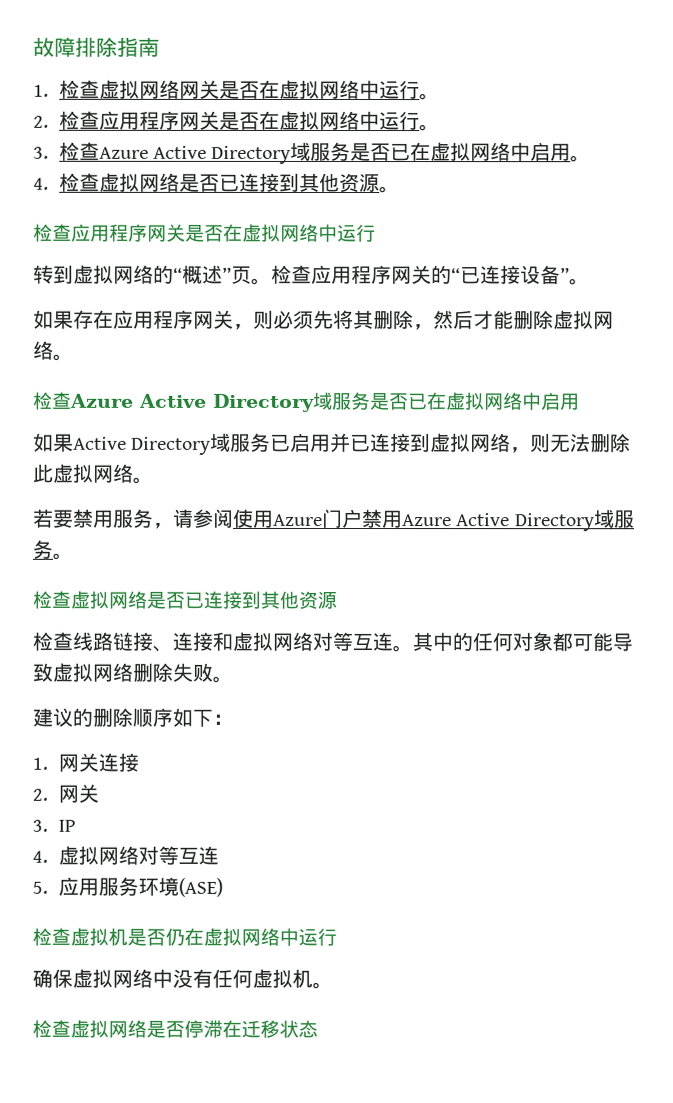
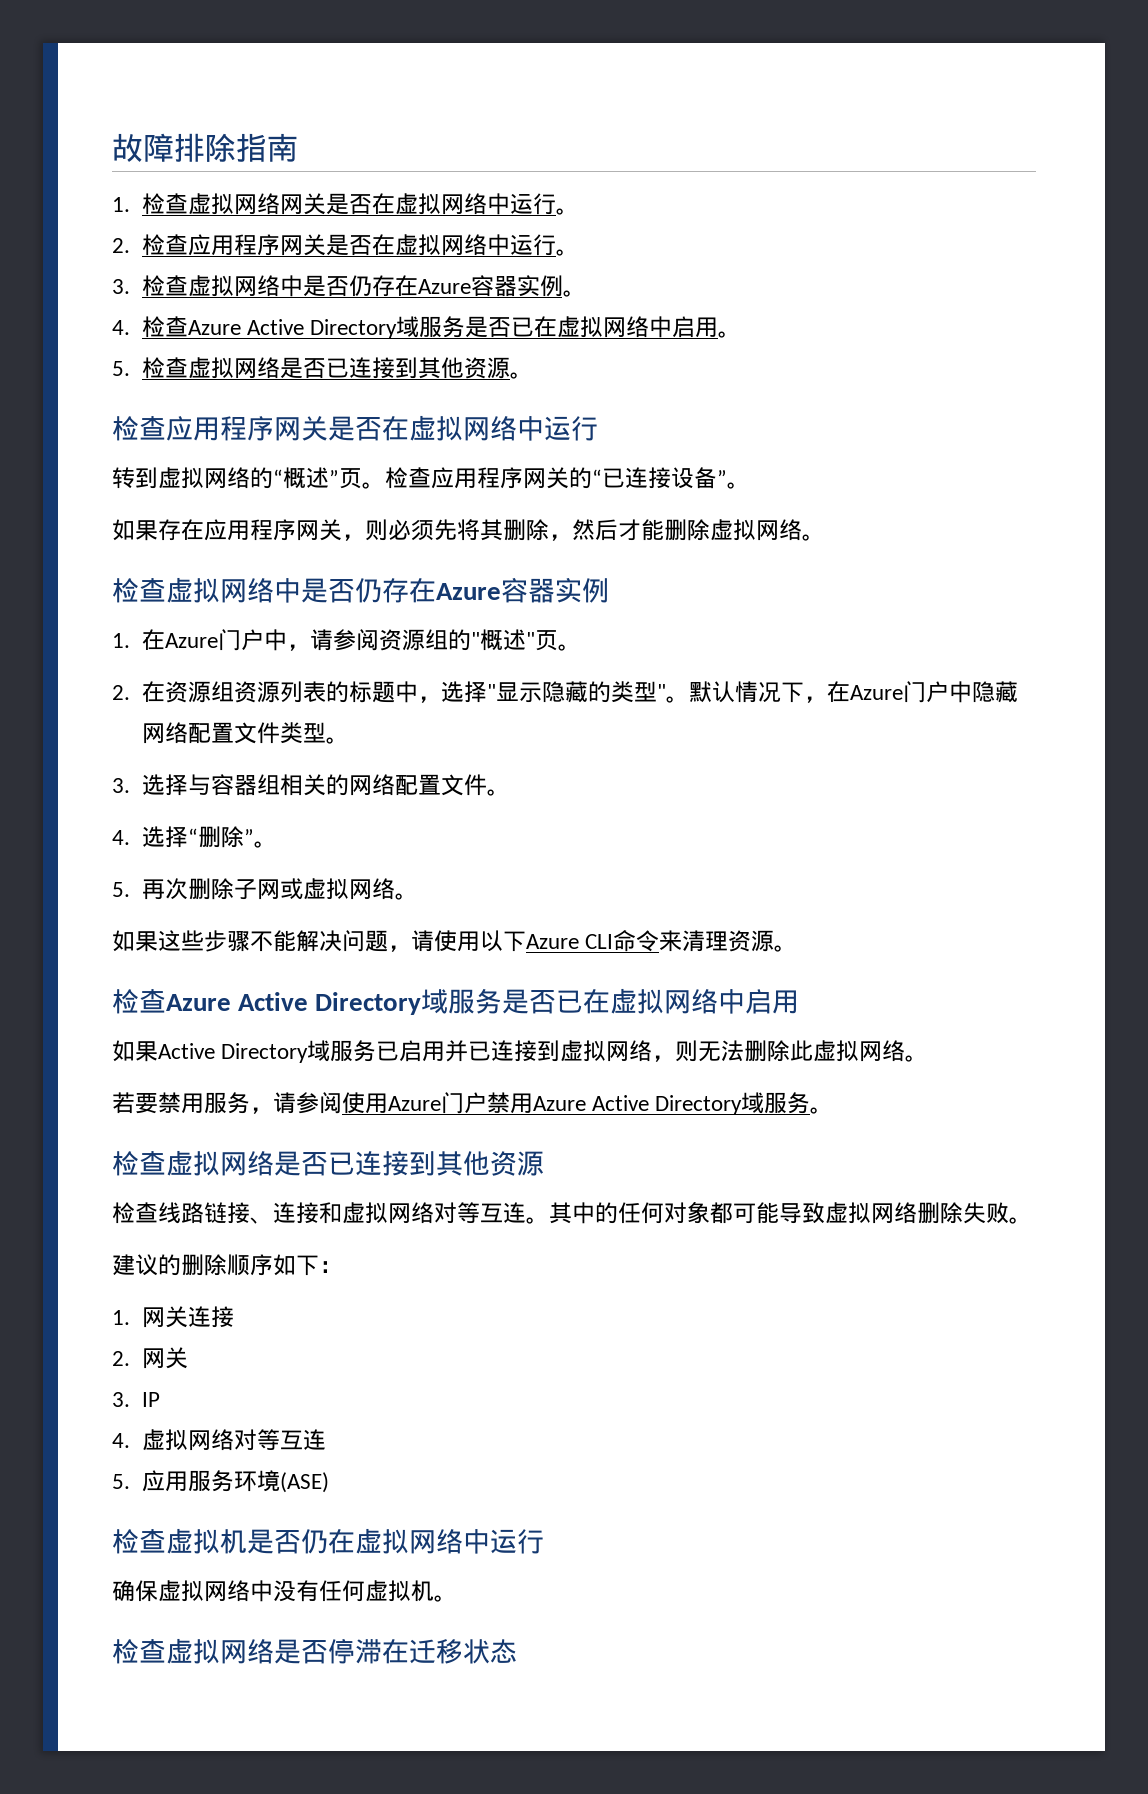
(100, 151) none -> [187,275,586,297] [112,316,188,338] 虚拟网络中是否仍存在Azure容器实例。 // 4.检查
[33,177,49,190] 4. -> [112,361,130,376] 5.
(74, 357) none -> [112,577,609,603] [112,629,581,651] [112,681,1018,703] [141,722,349,744] [112,774,510,796] [112,826,277,848] [112,878,418,900] [112,930,798,952] // 检查虚拟网络中是否仍存在Azure容器实例 // 1.在Azure门户中，请参阅资源组的"概述"页。 // 2.在资源组资源列表的标题中，选择"显示隐藏的类型"。默认情况下，在Azure门户中隐藏网络配置文件类型。 // 3.选择与容器组相关的网络配置文件。 // 4.选择“删除”。 // 5.再次删除子网或虚拟网络。 // 如果这些步骤不能解决问题，请使用以下Azure CLI命令来清理资源。

